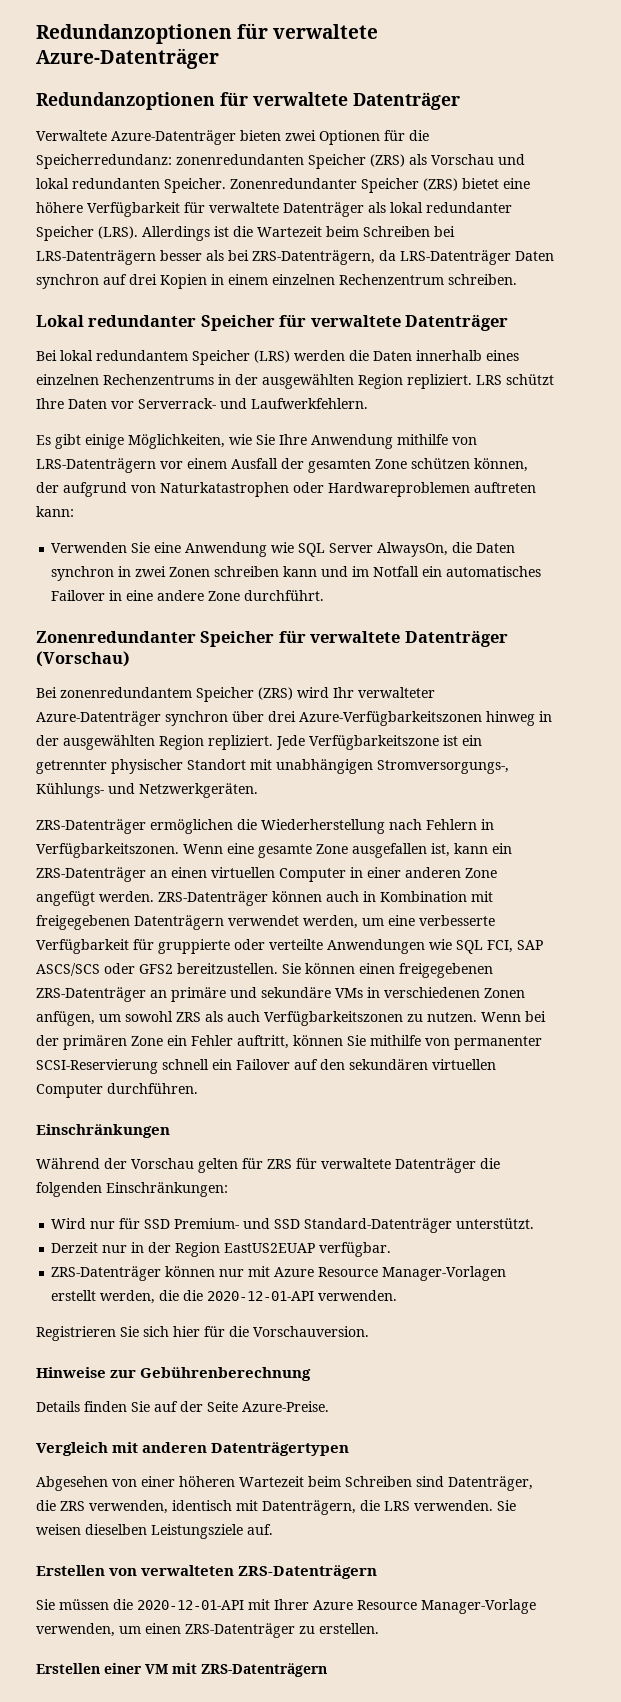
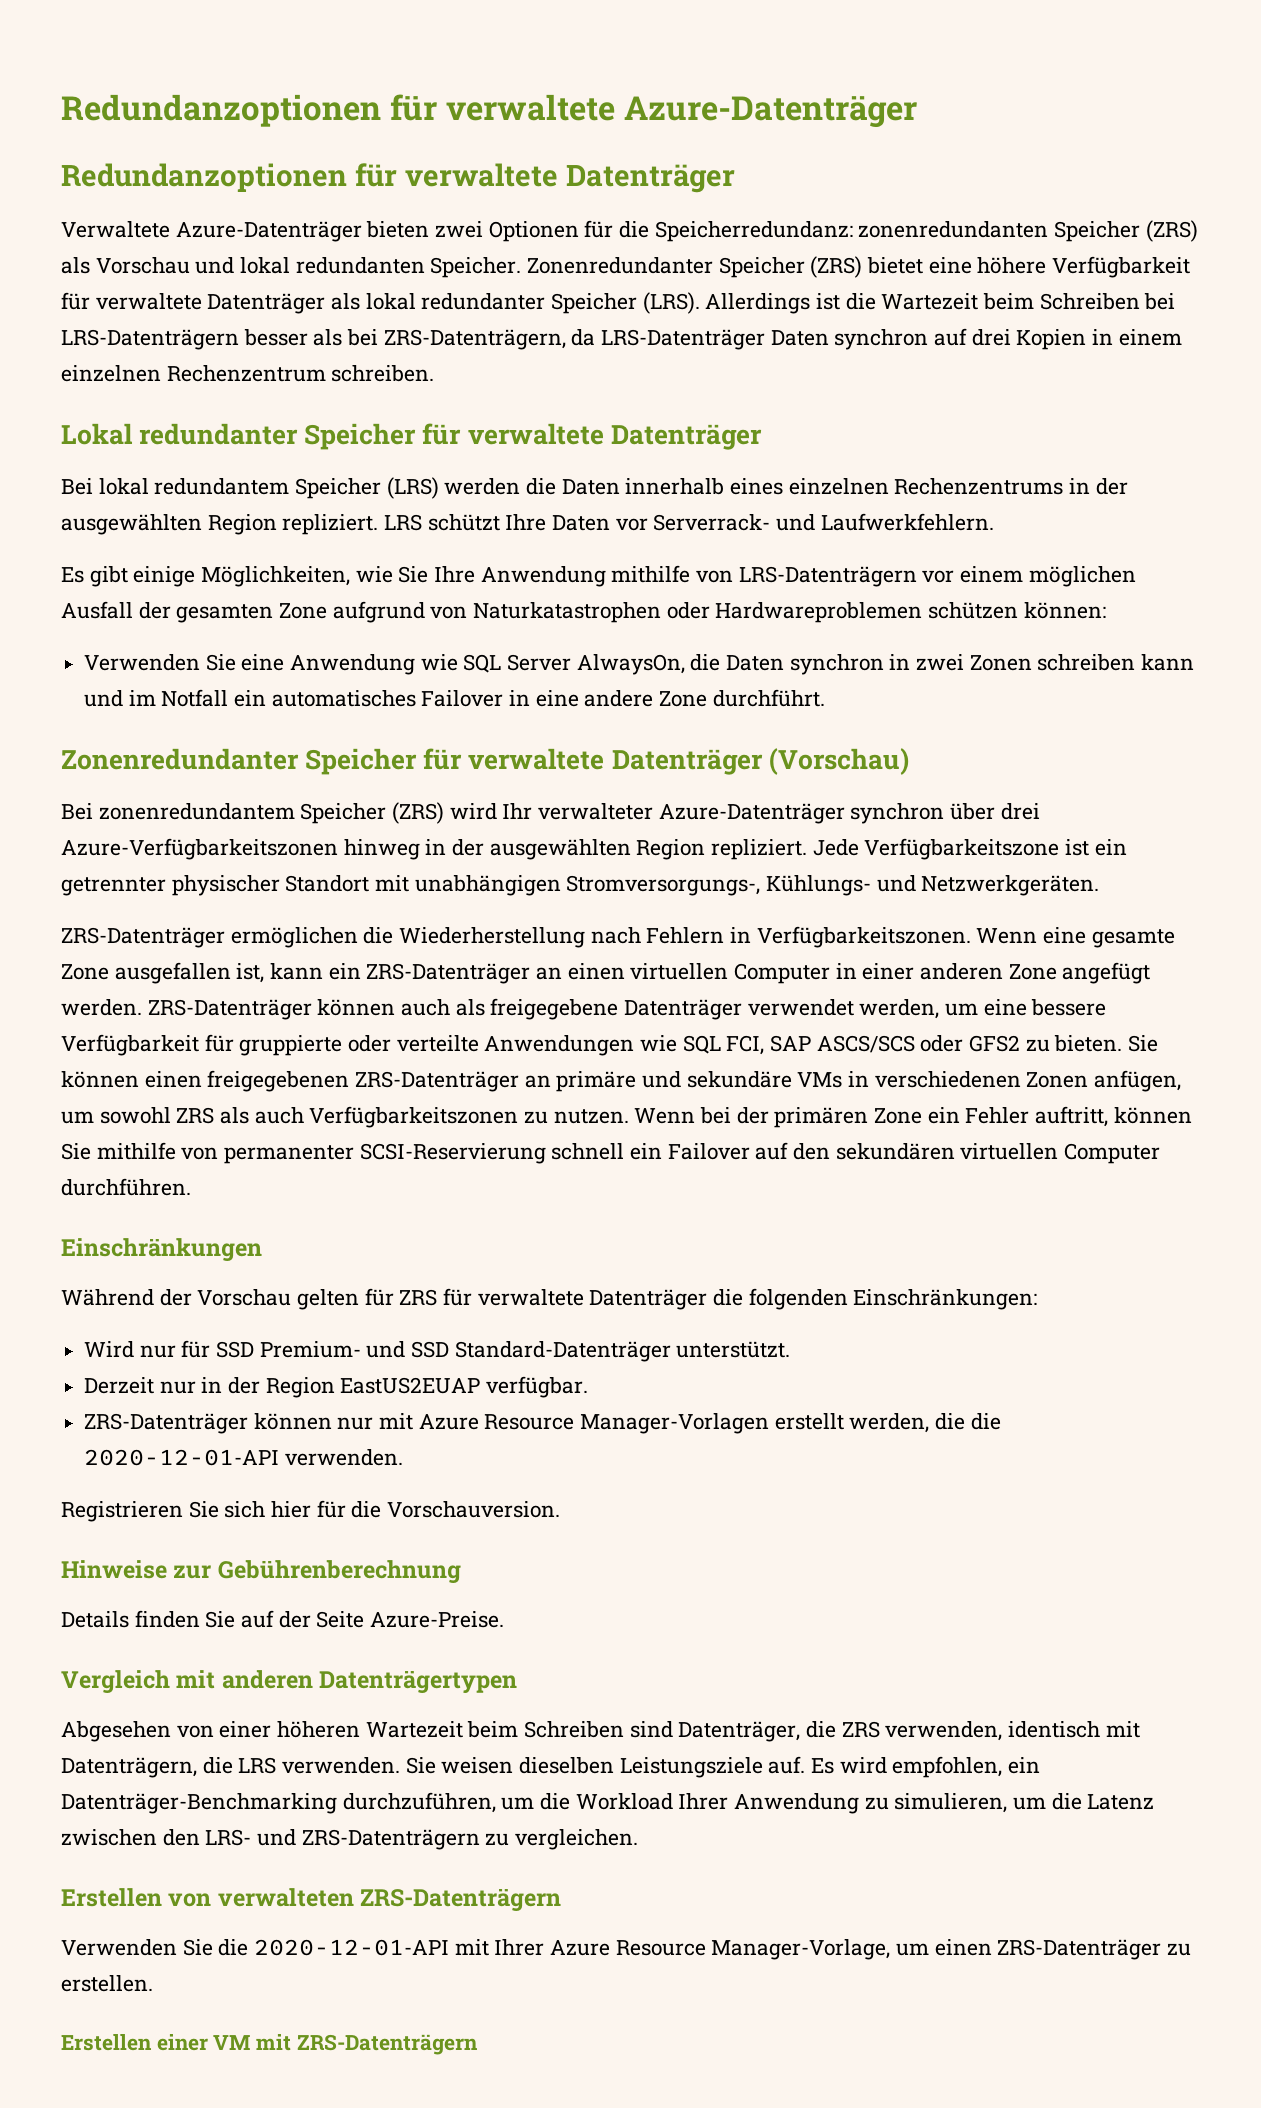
(227, 463) none -> [1028,566,1136,587] möglichen
[411,458,528,472] [36,482,59,493] schützen können, der -> (328, 611) none
[474,482,536,493] [36,506,74,517] auftreten kann: -> [928,602,1106,619] schützen können:
[363,891,493,902] [36,915,224,930] in Kombination mit freigegebenen Datenträgern -> [455,998,743,1020] als freigegebene Datenträger
[419,915,495,926] verbesserte -> [1031,999,1107,1016] bessere
[177,963,278,974] bereitzustellen. -> [1025,1035,1123,1052] zu bieten.
(273, 1529) none -> [811,1756,1041,1778] [61,1792,1155,1814] [61,1829,639,1850] Es wird empfohlen, ein Datenträger-Benchmarking durchzuführen, um die Workload Ihrer Anwendung zu simulieren, um die Latenz zwischen den LRS- und ZRS-Datenträgern zu vergleichen.
[36,1599,109,1610] Sie müssen -> [61,1939,213,1956] Verwenden Sie
[421,1599,536,1614] [36,1623,115,1637] Manager-Vorlage verwenden, -> [711,1939,891,1960] Manager-Vorlage,

